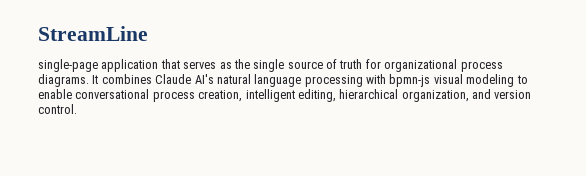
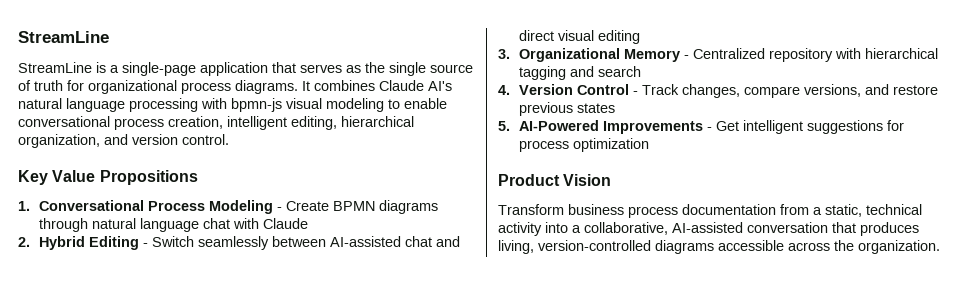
(148, 33) none -> [18,62,119,73] StreamLine is a
(77, 109) none -> [18,170,198,185] [18,200,439,214] [39,218,309,232] [18,236,461,250] [519,30,641,44] [498,48,939,62] [519,66,642,80] [498,84,939,98] [519,102,616,116] [498,120,905,134] [519,138,650,152] [498,174,612,186] [498,204,922,218] [498,222,919,236] [498,240,940,254] // Key Value Propositions // 1. Conversational Process Modeling - Create BPMN diagrams through natural language chat with Claude // 2. Hybrid Editing - Switch seamlessly between AI-assisted chat and direct visual editing // 3. Organizational Memory - Centralized repository with hierarchical tagging and search // 4. Version Control - Track changes, compare versions, and restore previous states // 5. AI-Powered Improvements - Get intelligent suggestions for process optimization // Product Vision // Transform business process documentation from a static, technical activity into a collaborative, AI-assisted conversation that produces living, version-controlled diagrams accessible across the organization.

